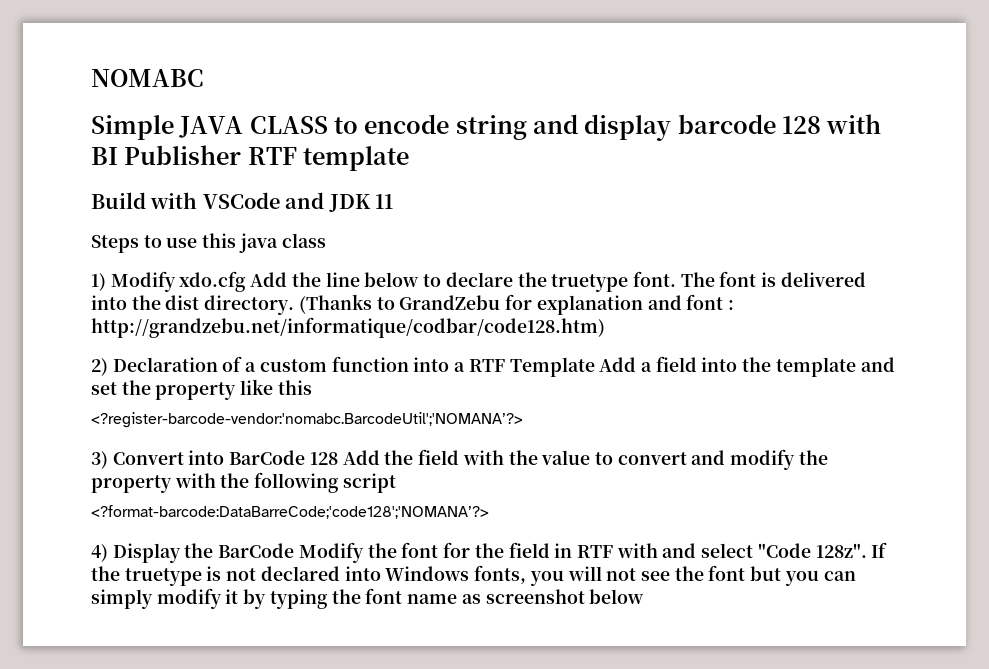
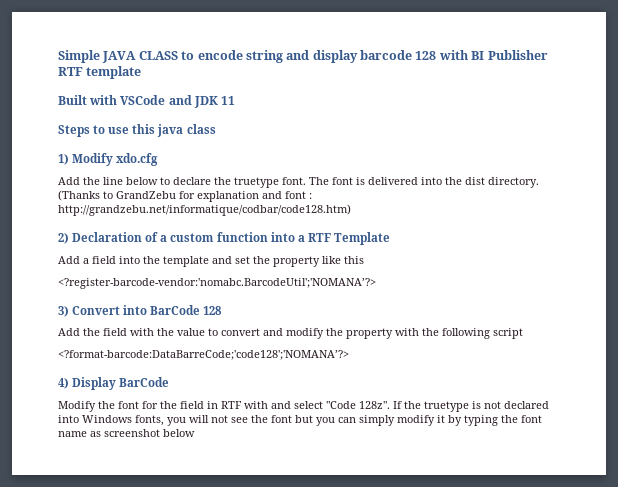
[91,69,204,87] NOMABC // -> (58, 56) none
[91,192,146,209] Build -> [58,95,87,105] Built
(247, 281) none -> (159, 159) //
(595, 367) none -> (390, 238) //
(338, 458) none -> (223, 310) //
[184,543,295,558] the BarCode -> [119,377,170,387] BarCode //

